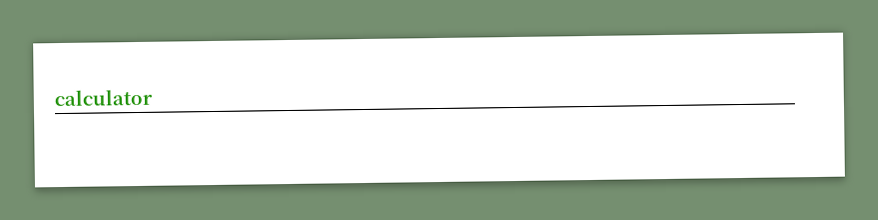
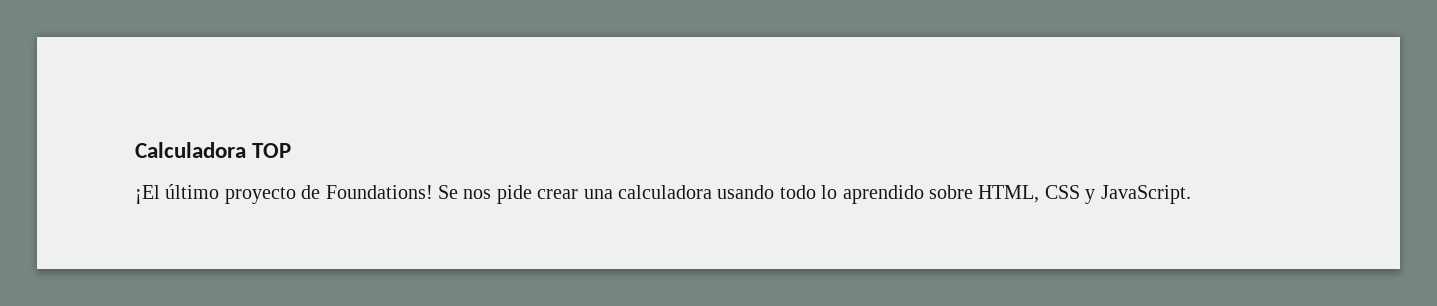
[54,88,153,107] calculator -> [135,142,292,158] [135,184,1191,204] Calculadora TOP // ¡El último proyecto de Foundations! Se nos pide crear una calculadora usando todo lo aprendido sobre HTML, CSS y JavaScript.

